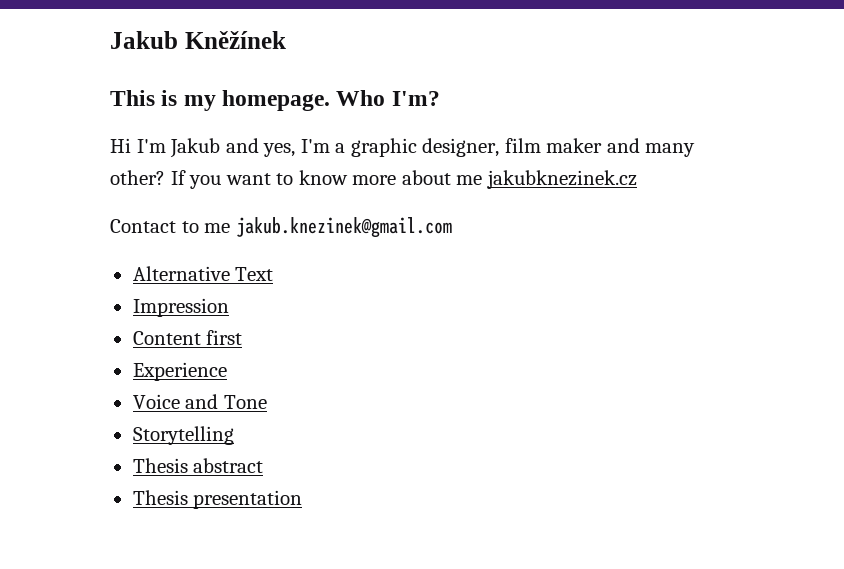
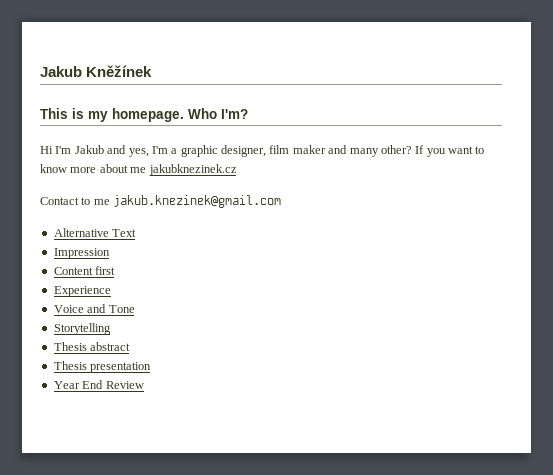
(303, 499) none -> [53,380,144,389] // Year End Review

